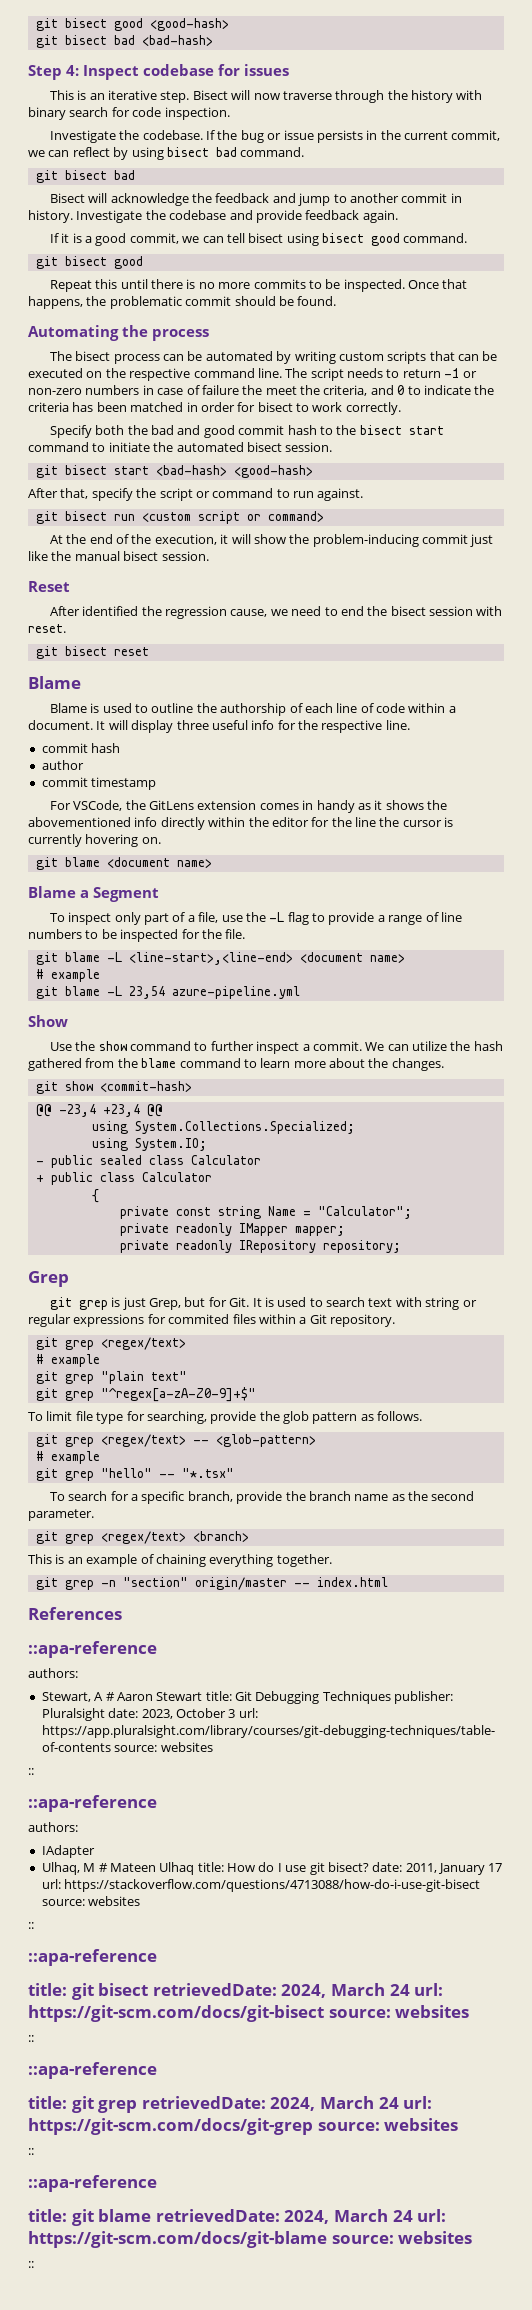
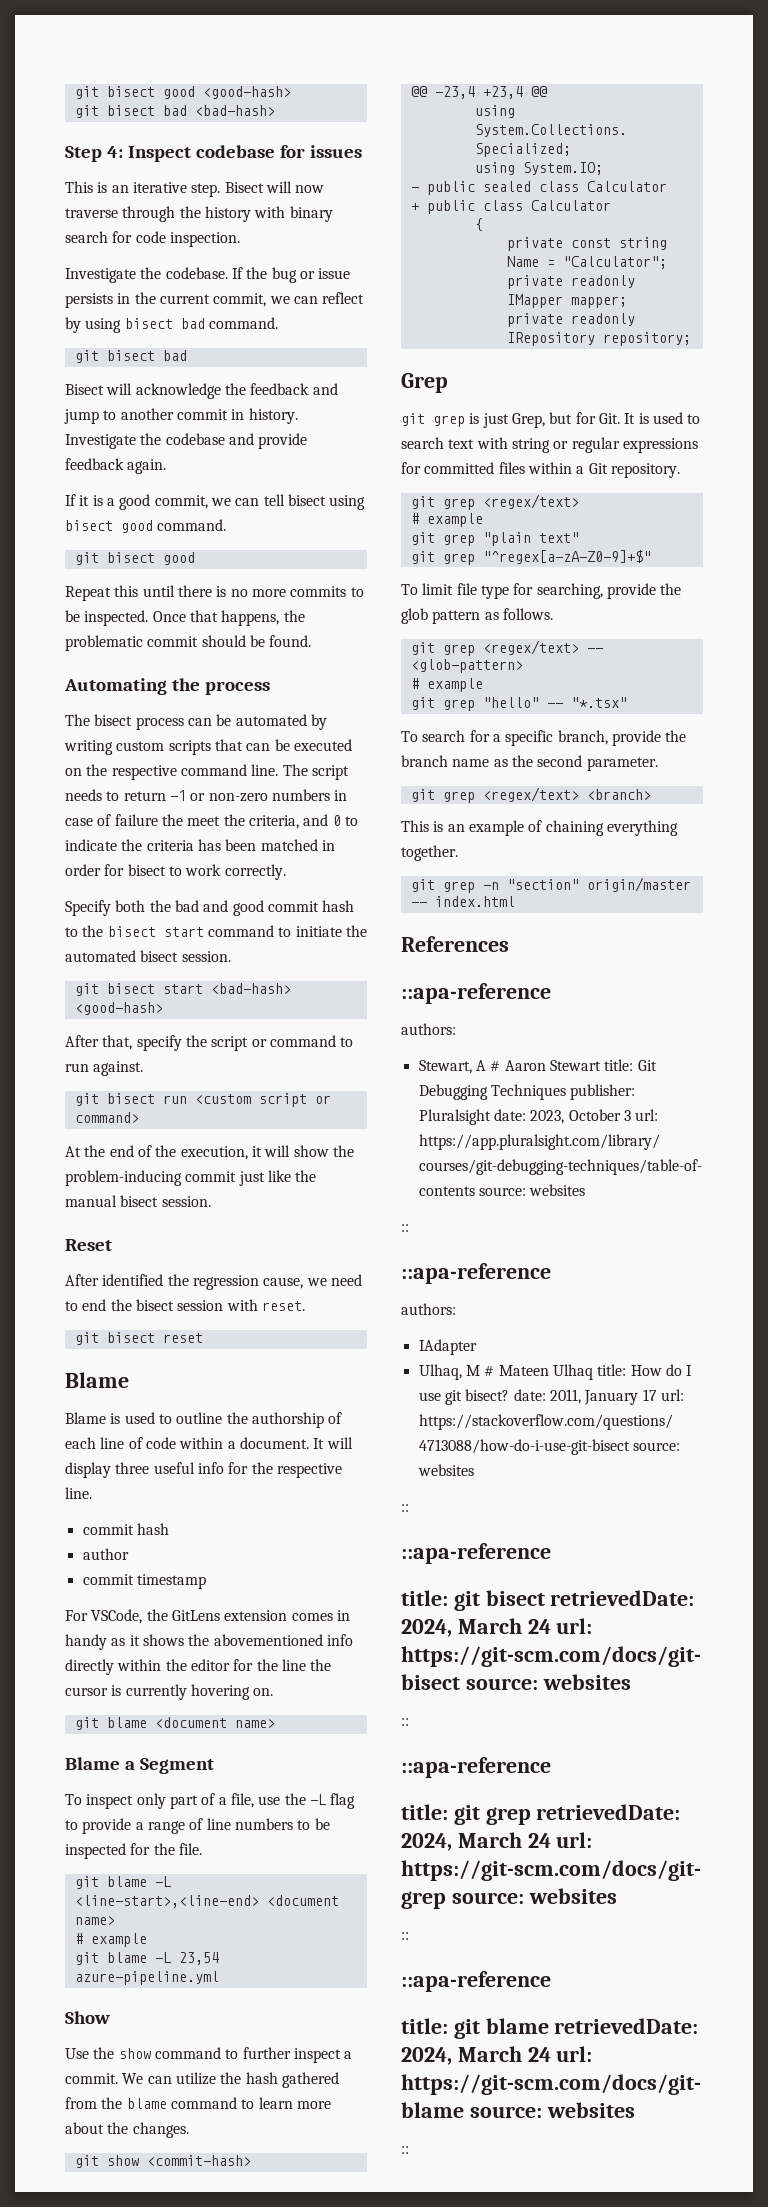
[168,1314,230,1324] commited -> [424,462,495,474] committed

